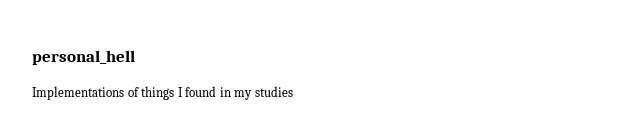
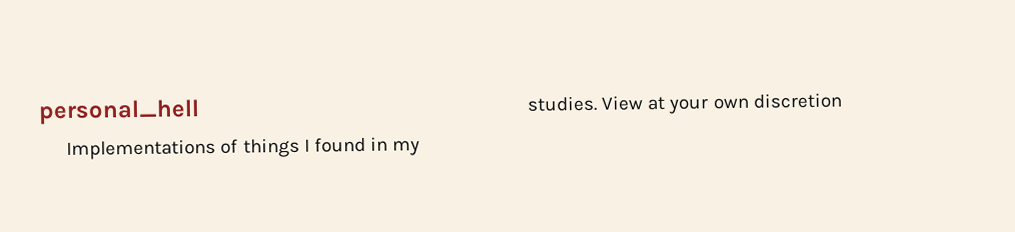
[254,86,293,97] studies -> [527,92,842,114] studies. View at your own discretion

